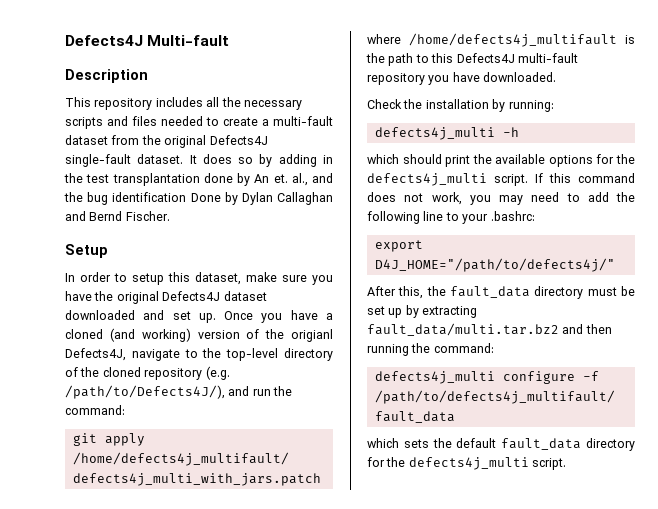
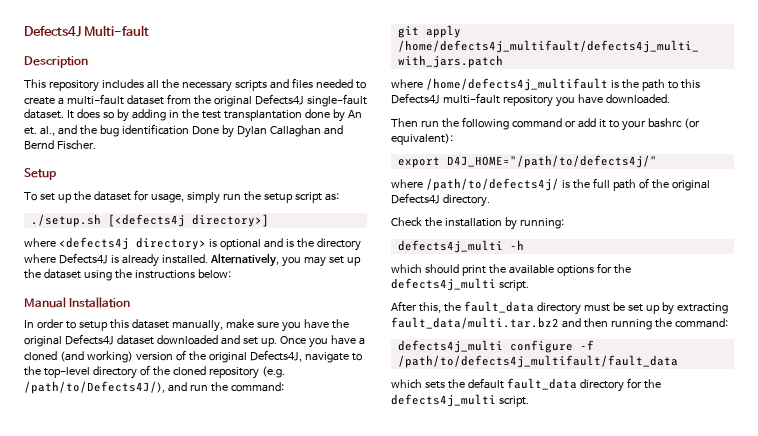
(108, 251) none -> [24,190,339,204] [30,214,269,227] [24,237,361,251] [24,253,361,267] [24,269,231,281] [24,297,131,308] // To set up the dataset for usage, simply run the setup script as: // ./setup.sh [<defects4j directory>] // where <defects4j directory> is optional and is the directory where Defects4J is already installed. Alternatively, you may set up the dataset using the instructions below: // Manual Installation
[195,272,241,285] dataset, -> [131,319,223,332] dataset manually,
[291,329,333,342] origianl -> [208,352,247,363] original
(557, 77) none -> [391,117,700,131] [391,133,453,145] [397,155,657,168] [391,178,710,191] [391,193,490,207] // Then run the following command or add it to your bashrc (or equivalent): // export D4J_HOME="/path/to/defects4j/" // where /path/to/defects4j/ is the full path of the original Defects4J directory.
[535,173,635,183] [367,192,635,205] [367,211,535,224] [374,240,423,252] [374,258,615,272] If this command does not work, you may need to add the following line to your .bashrc: // export D4J_HOME="/path/to/defects4j/" -> (529, 285) none

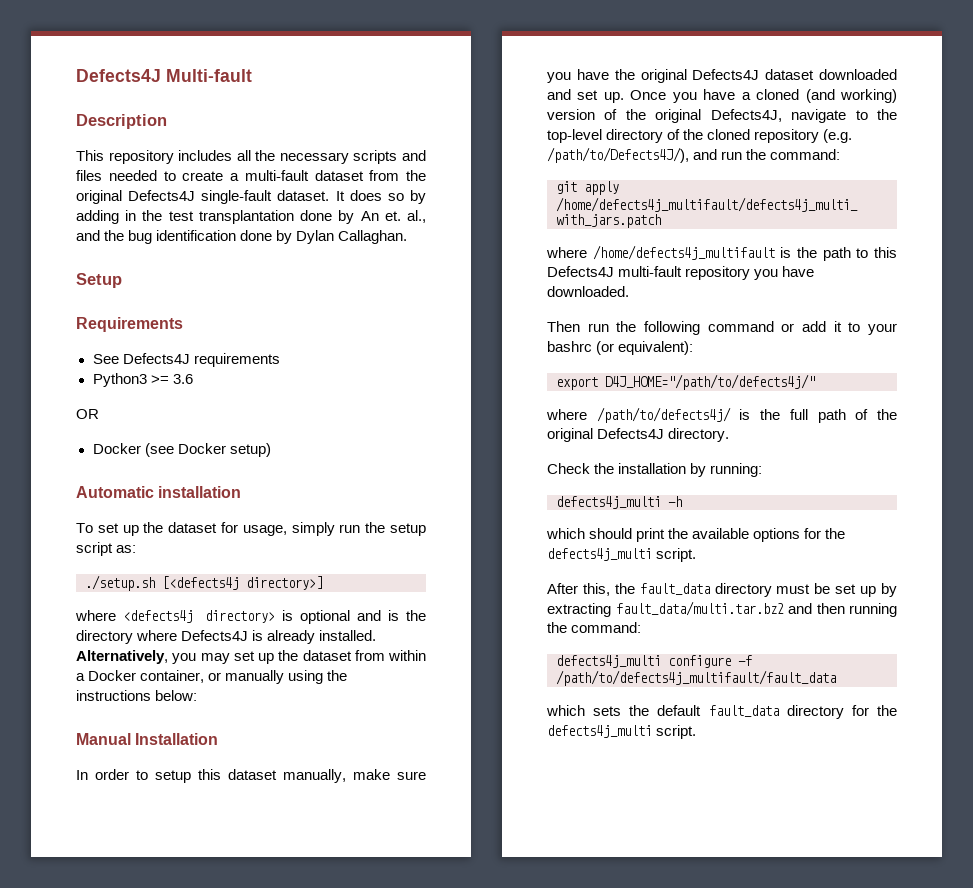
[191,126,219,135] Done -> [240,230,273,241] done
[269,125,343,137] [24,140,96,150] [24,168,56,180] Callaghan and Bernd Fischer. // Setup -> [338,230,408,244] [76,273,122,288] [76,317,183,332] [92,353,280,367] [92,373,193,387] [76,409,99,419] [92,443,271,457] [76,486,242,498] Callaghan. // Setup // Requirements // See Defects4J requirements // Python3 >= 3.6 // OR // Docker (see Docker setup) // Automatic installation
(81, 274) none -> [354,650,426,661] [76,670,285,684] from within a Docker container, or manually

